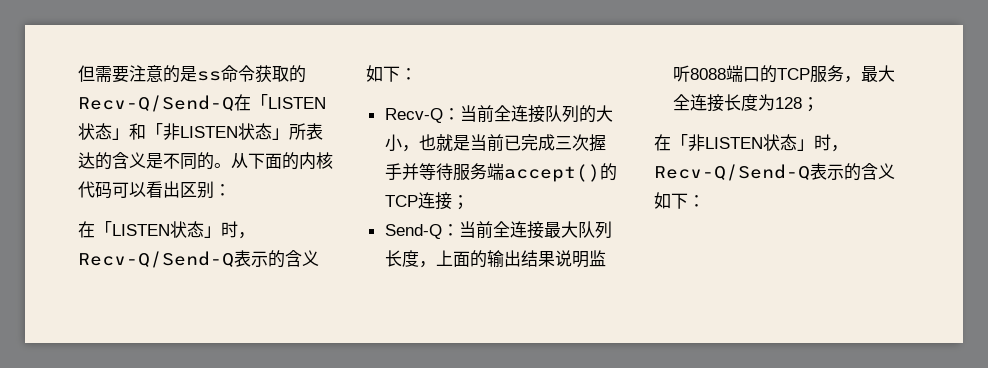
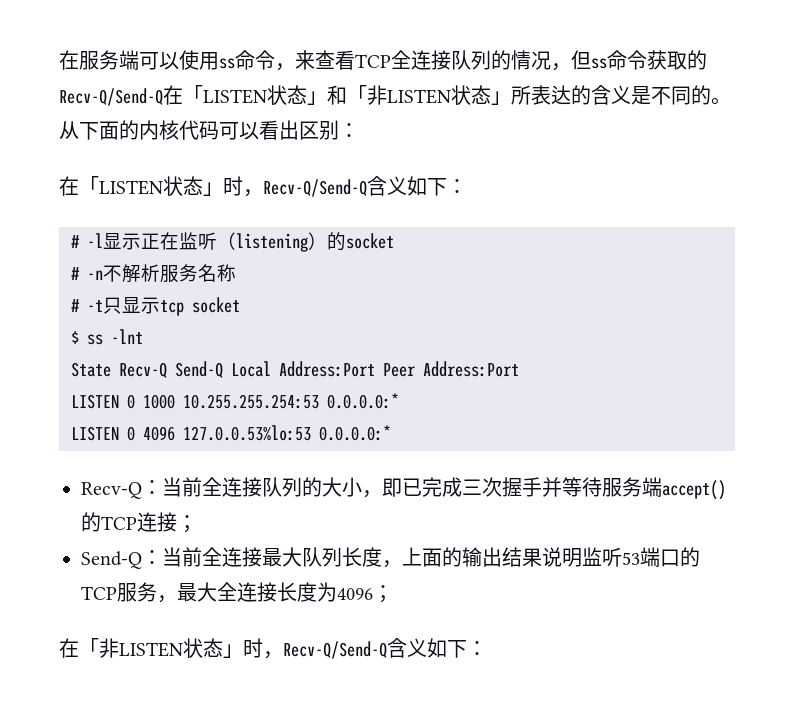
[78,65,197,83] 但需要注意的是 -> [59,50,591,71] 在服务端可以使用ss命令，来查看TCP全连接队列的情况，但
[234,250,319,268] [366,65,417,82] 表示的含义如下： -> [367,176,467,196] [71,232,394,252] [71,264,236,283] [71,297,240,316] [71,329,143,345] [71,361,519,378] [71,393,399,409] [71,425,391,441] 含义如下： // # -l显示正在监听（listening）的socket // # -n不解析服务名称 // # -t只显示tcp socket // $ ss -lnt // State Recv-Q Send-Q Local Address:Port Peer Address:Port // LISTEN 0 1000 10.255.255.254:53 0.0.0.0:* // LISTEN 0 4096 127.0.0.53%lo:53 0.0.0.0:*
[418,134,504,152] 也就是当前 -> [382,478,402,497] 即
[689,68,726,80] 8088 -> [622,552,640,565] 53
[774,97,802,109] 128 -> [337,588,373,600] 4096
[810,163,861,181] 表示的 -> (387, 650) none

